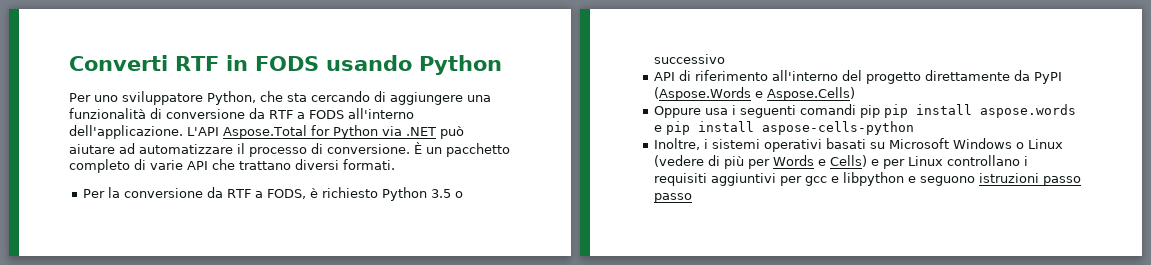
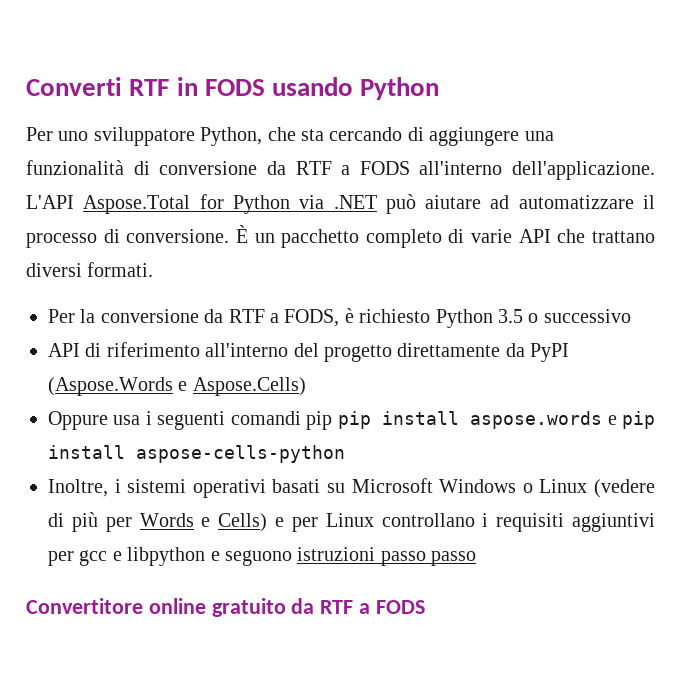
(693, 198) none -> [26,598,425,617] // Convertitore online gratuito da RTF a FODS

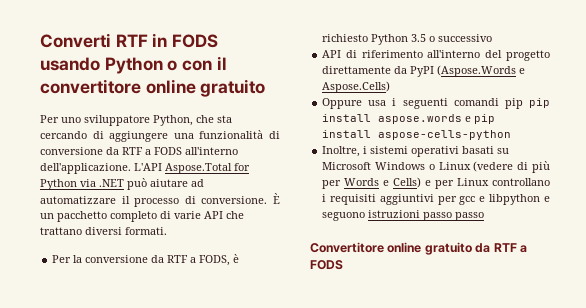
(440, 88) none -> [167,56,227,71] [40,79,266,97] o con il convertitore online gratuito

